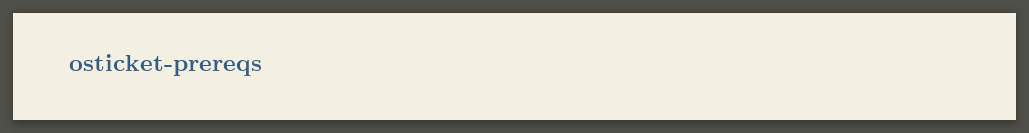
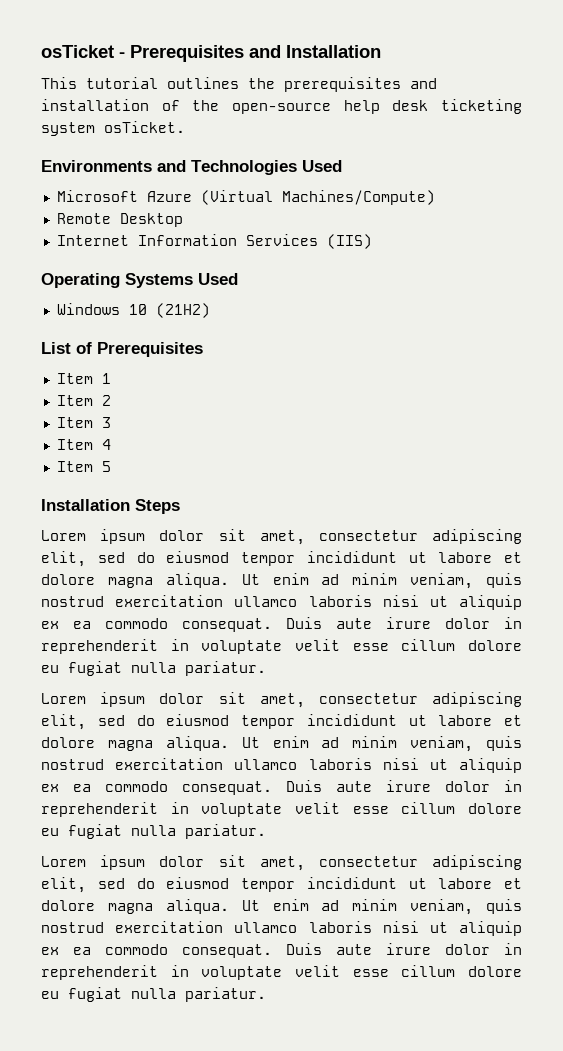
[69,54,262,76] osticket-prereqs -> [41,45,381,62] [41,77,437,92] [41,99,522,114] [41,121,185,136] [41,160,342,175] [56,190,435,205] [56,213,183,227] [56,234,372,249] [41,273,238,288] [56,303,210,318] [41,342,203,357] [56,373,111,384] [56,395,111,406] [56,417,111,428] [56,439,111,450] [56,461,111,472] [41,499,180,514] [41,529,522,545] [41,551,522,567] [41,573,522,589] [41,595,523,610] [41,617,522,632] [41,639,522,654] [41,661,266,676] [41,692,522,708] [41,714,522,730] [41,736,522,752] [41,758,523,773] [41,780,522,795] [41,802,522,817] [41,824,266,839] [41,855,522,871] [41,877,522,893] [41,899,522,915] [41,921,523,936] [41,943,522,958] [41,965,522,980] [41,987,266,1002] osTicket - Prerequisites and Installation // This tutorial outlines the prerequisites and installation of the open-source help desk ticketing system osTicket. // Environments and Technologies Used // Microsoft Azure (Virtual Machines/Compute) // Remote Desktop // Internet Information Services (IIS) // Operating Systems Used // Windows 10 (21H2) // List of Prerequisites // Item 1 // Item 2 // Item 3 // Item 4 // Item 5 // Installation Steps // Lorem ipsum dolor sit amet, consectetur adipiscing elit, sed do eiusmod tempor incididunt ut labore et dolore magna aliqua. Ut enim ad minim veniam, quis nostrud exercitation ullamco laboris nisi ut aliquip ex ea commodo consequat. Duis aute irure dolor in reprehenderit in voluptate velit esse cillum dolore eu fugiat nulla pariatur. // Lorem ipsum dolor sit amet, consectetur adipiscing elit, sed do eiusmod tempor incididunt ut labore et dolore magna aliqua. Ut enim ad minim veniam, quis nostrud exercitation ullamco laboris nisi ut aliquip ex ea commodo consequat. Duis aute irure dolor in reprehenderit in voluptate velit esse cillum dolore eu fugiat nulla pariatur. // Lorem ipsum dolor sit amet, consectetur adipiscing elit, sed do eiusmod tempor incididunt ut labore et dolore magna aliqua. Ut enim ad minim veniam, quis nostrud exercitation ullamco laboris nisi ut aliquip ex ea commodo consequat. Duis aute irure dolor in reprehenderit in voluptate velit esse cillum dolore eu fugiat nulla pariatur.

